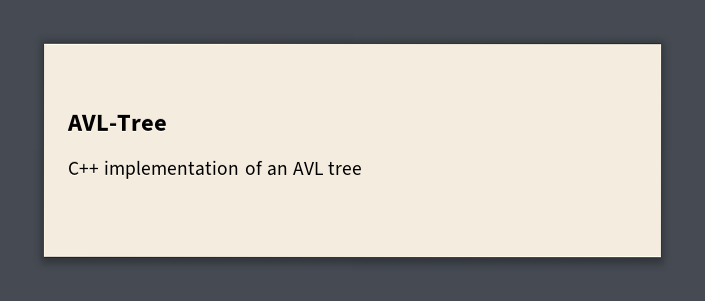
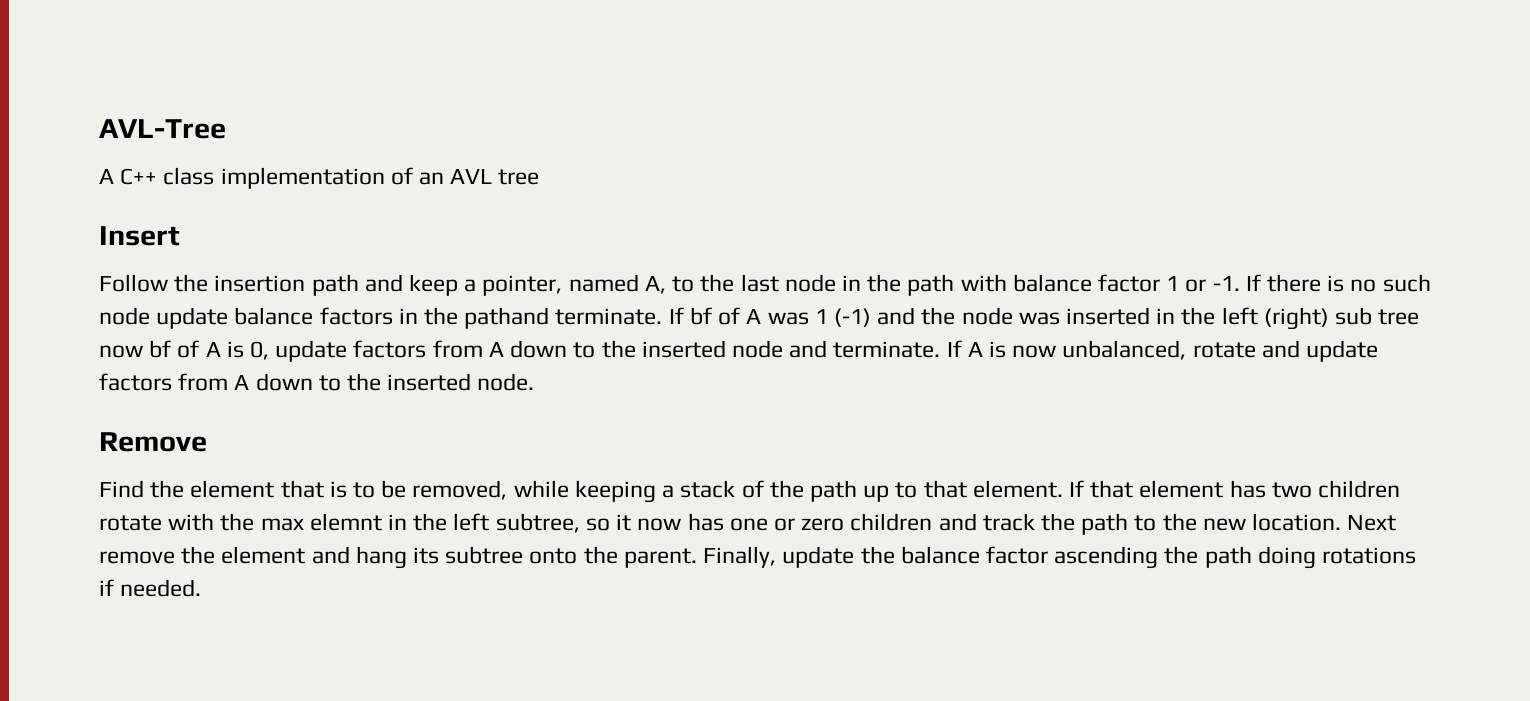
[67,161,99,175] C++ -> [99,167,215,185] A C++ class
(363, 168) none -> [99,226,180,246] [99,274,1431,296] [99,307,1420,330] [99,340,1379,362] [99,373,535,391] [99,432,207,452] [99,480,1401,503] [99,513,1397,535] [99,546,1416,569] [99,579,202,597] // Insert // Follow the insertion path and keep a pointer, named A, to the last node in the path with balance factor 1 or -1. If there is no such node update balance factors in the pathand terminate. If bf of A was 1 (-1) and the node was inserted in the left (right) sub tree now bf of A is 0, update factors from A down to the inserted node and terminate. If A is now unbalanced, rotate and update factors from A down to the inserted node. // Remove // Find the element that is to be removed, while keeping a stack of the path up to that element. If that element has two children rotate with the max elemnt in the left subtree, so it now has one or zero children and track the path to the new location. Next remove the element and hang its subtree onto the parent. Finally, update the balance factor ascending the path doing rotations if needed.

